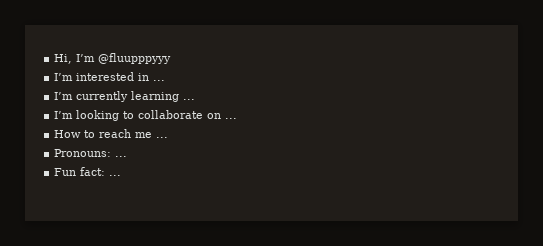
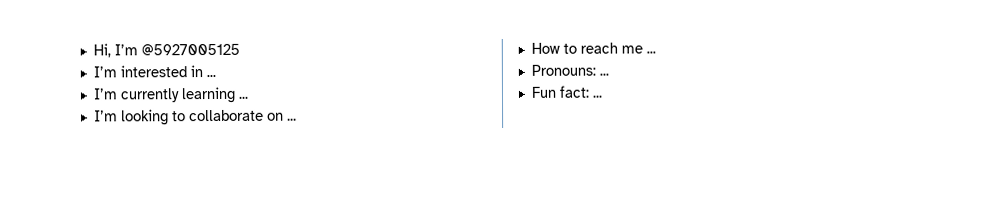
[98,53,172,64] @fluupppyyy -> [140,43,240,56] @5927005125

